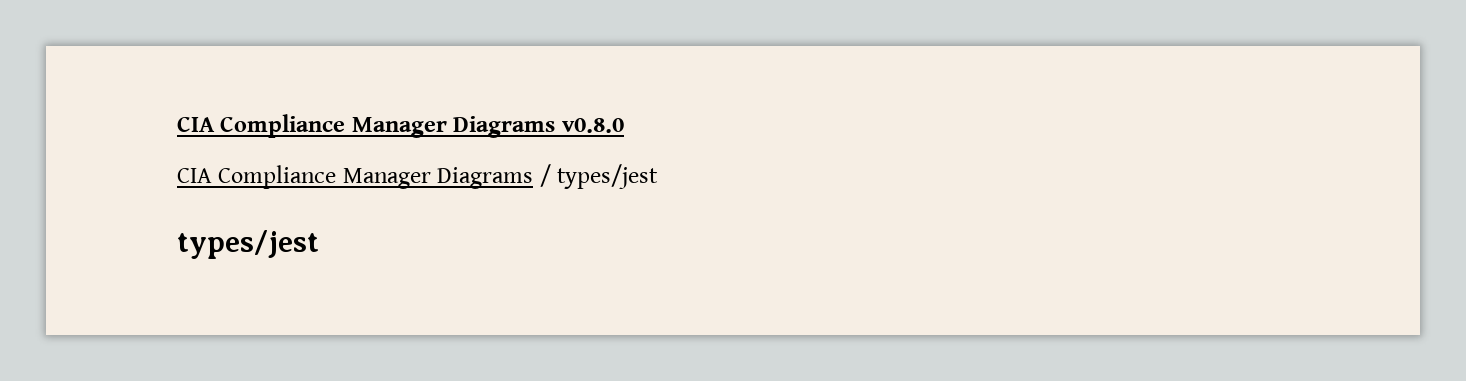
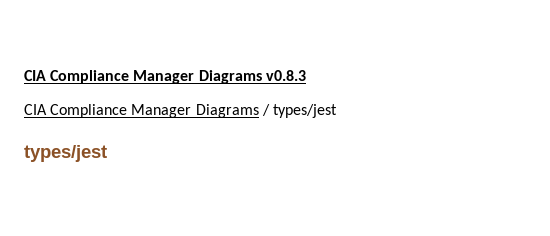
[177,114,624,138] CIA Compliance Manager Diagrams v0.8.0 -> [24,70,306,84] CIA Compliance Manager Diagrams v0.8.3

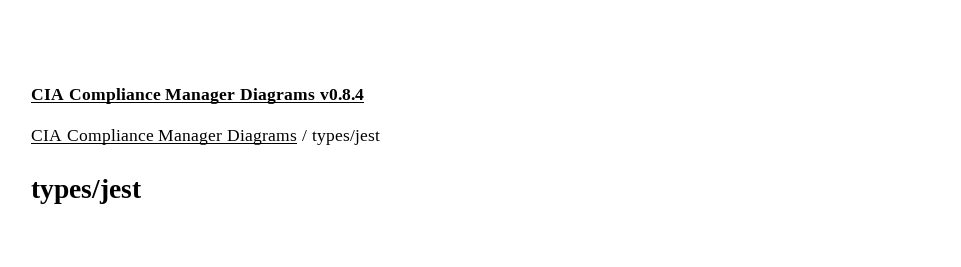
[24,70,306,84] CIA Compliance Manager Diagrams v0.8.3 -> [31,88,364,104] CIA Compliance Manager Diagrams v0.8.4

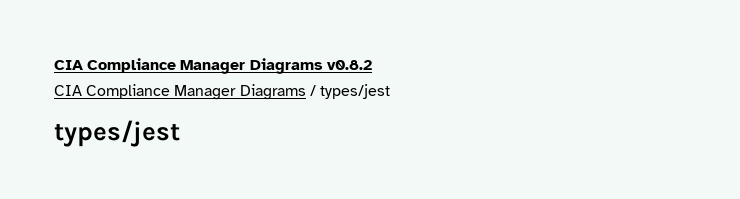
[31,88,364,104] CIA Compliance Manager Diagrams v0.8.4 -> [54,58,372,74] CIA Compliance Manager Diagrams v0.8.2

